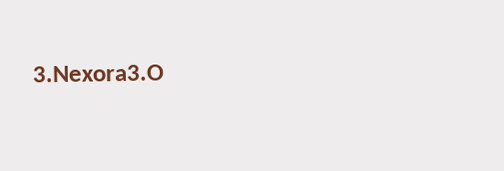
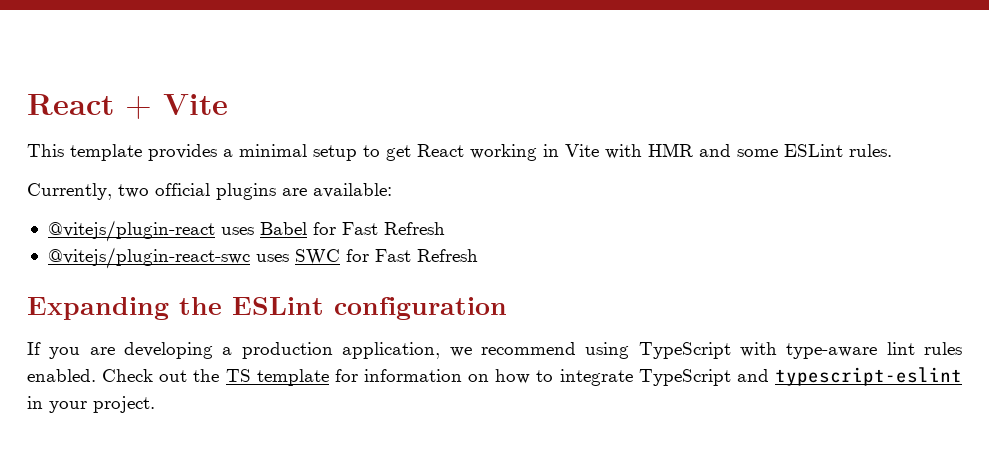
[32,64,164,83] 3.Nexora3.O -> [27,94,228,119] [27,143,892,161] [27,183,392,200] [47,220,445,242] [47,247,478,269] [27,297,507,320] [27,342,963,359] [27,367,962,386] [27,396,155,413] React + Vite // This template provides a minimal setup to get React working in Vite with HMR and some ESLint rules. // Currently, two official plugins are available: // @vitejs/plugin-react uses Babel for Fast Refresh // @vitejs/plugin-react-swc uses SWC for Fast Refresh // Expanding the ESLint configuration // If you are developing a production application, we recommend using TypeScript with type-aware lint rules enabled. Check out the TS template for information on how to integrate TypeScript and typescript-eslint in your project.

